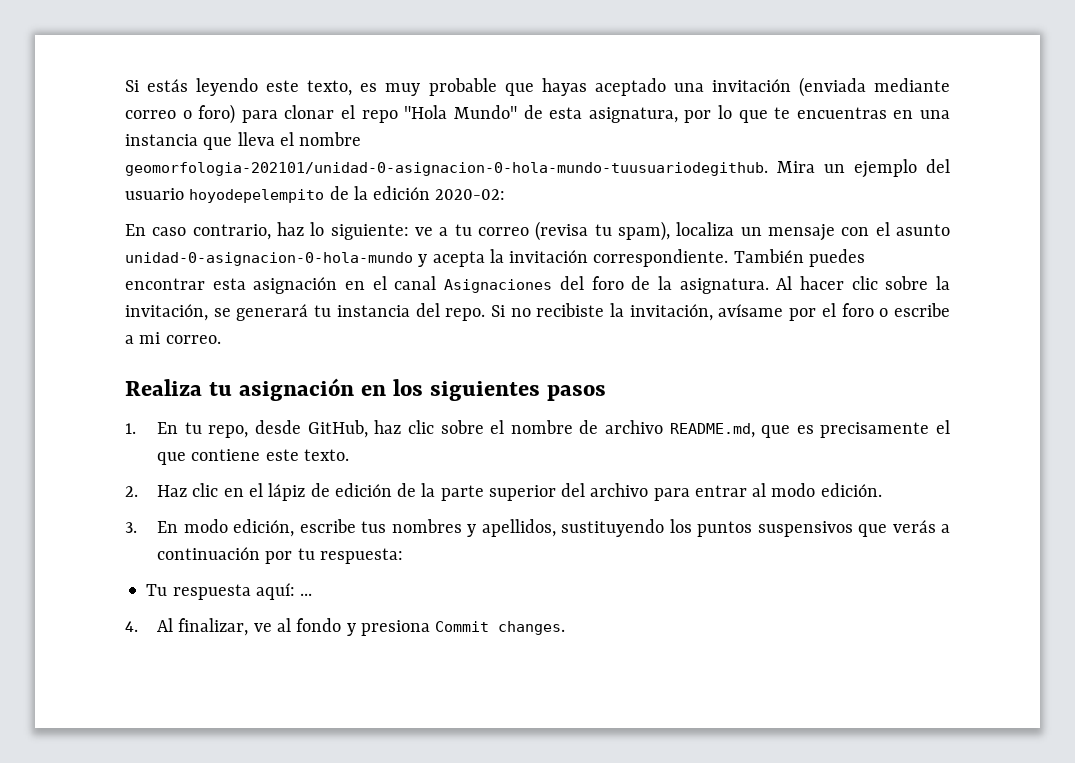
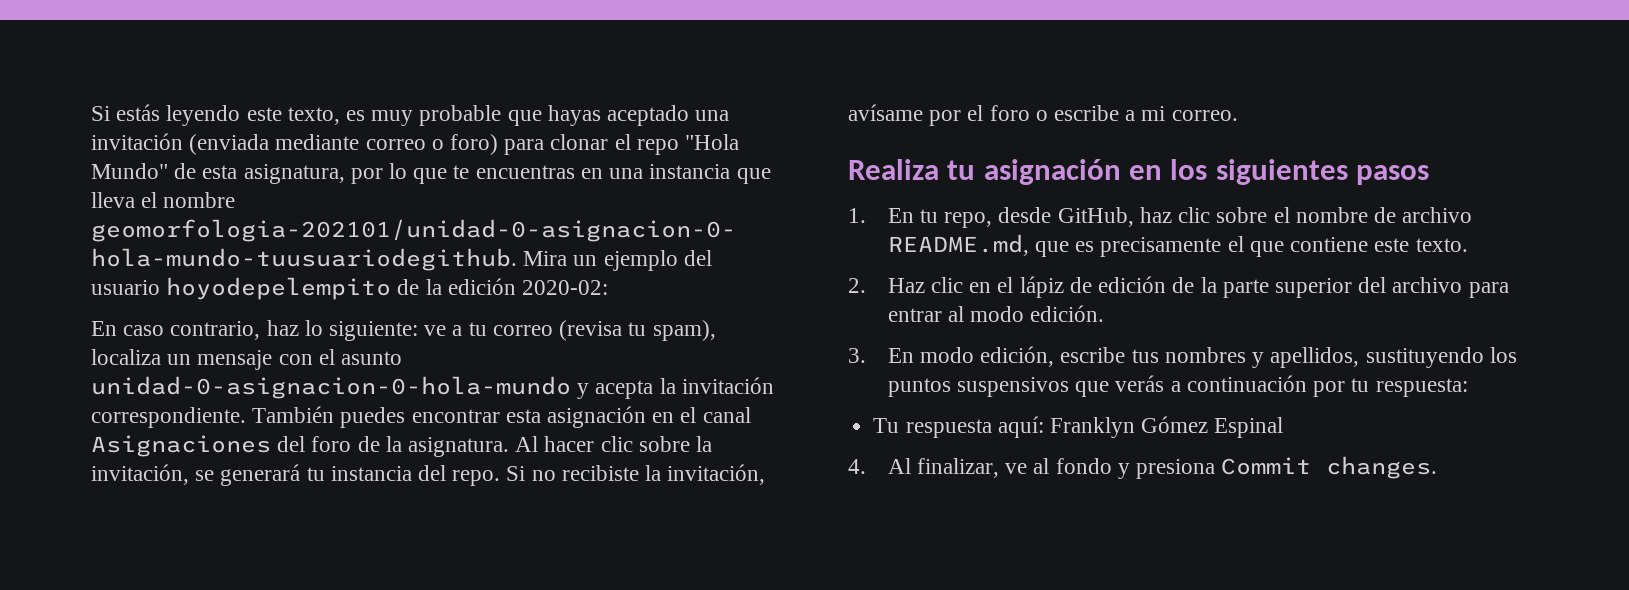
[300,593,313,596] ... -> [1049,416,1284,438] Franklyn Gómez Espinal

